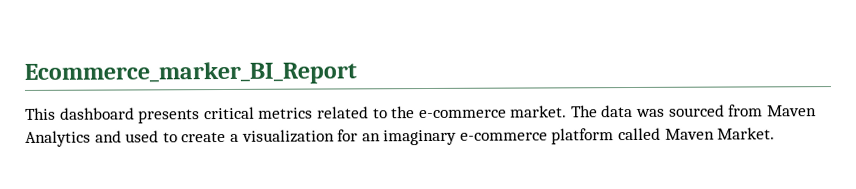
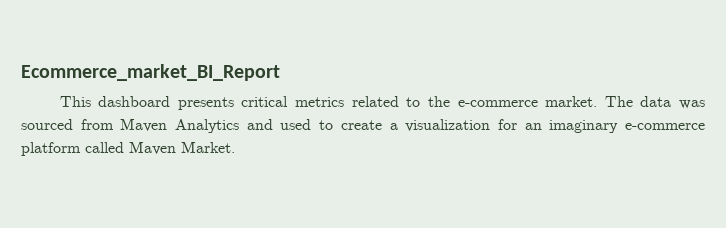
[24,61,357,85] Ecommerce_marker_BI_Report -> [21,64,280,81] Ecommerce_market_BI_Report

